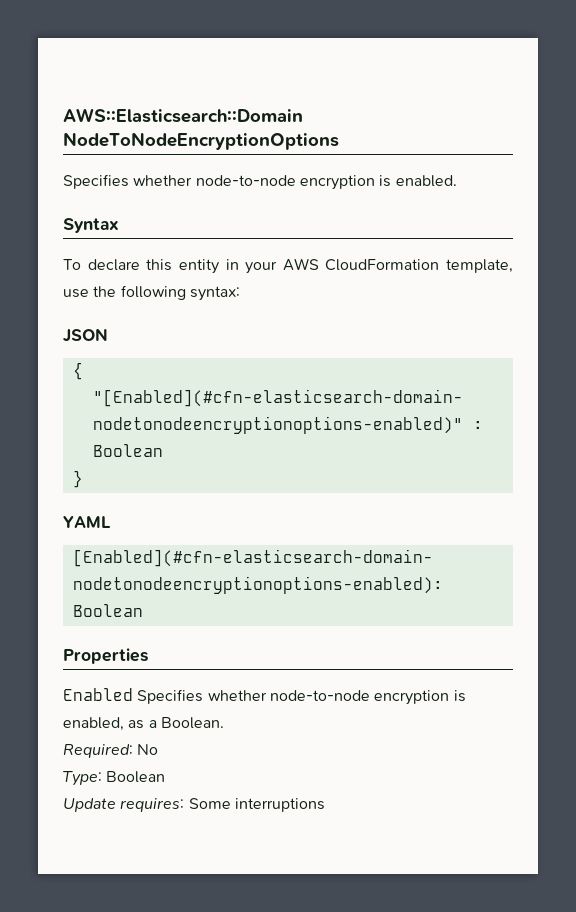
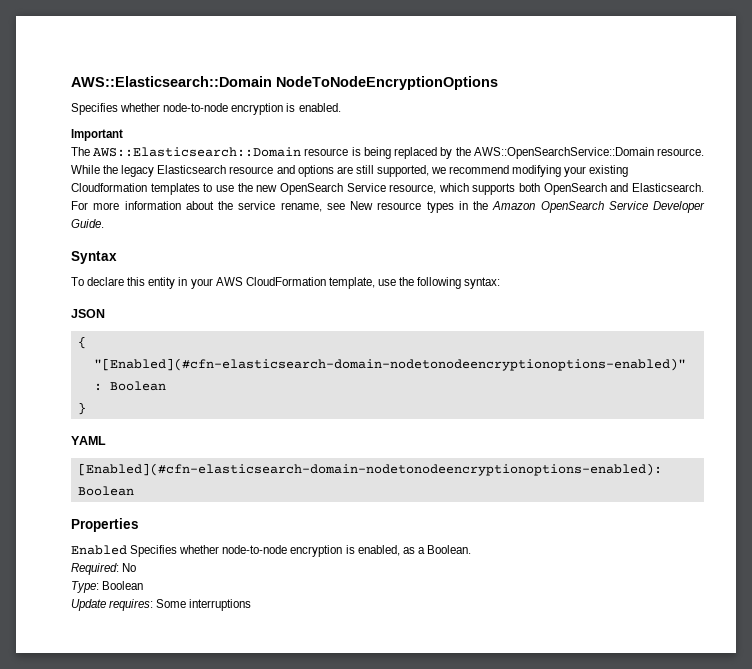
(457, 181) none -> [71,129,123,141] [71,147,705,159] [71,165,629,177] [71,183,704,195] [71,201,705,213] [71,219,104,228] // Important // The AWS::Elasticsearch::Domain resource is being replaced by the AWS::OpenSearchService::Domain resource. While the legacy Elasticsearch resource and options are still supported, we recommend modifying your existing Cloudformation templates to use the new OpenSearch Service resource, which supports both OpenSearch and Elasticsearch. For more information about the service rename, see New resource types in the Amazon OpenSearch Service Developer Guide.

